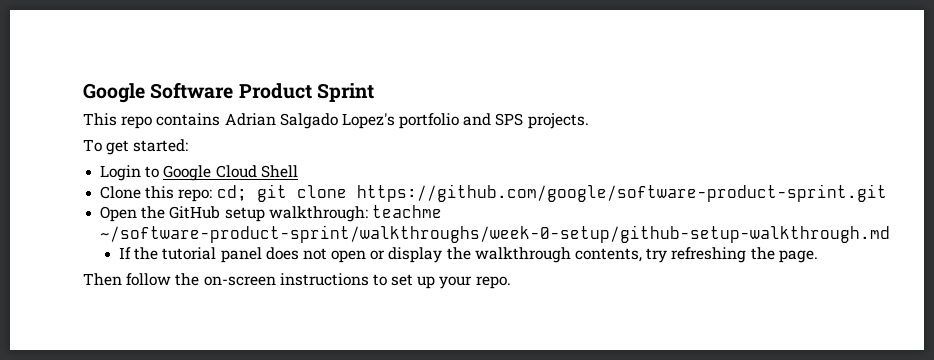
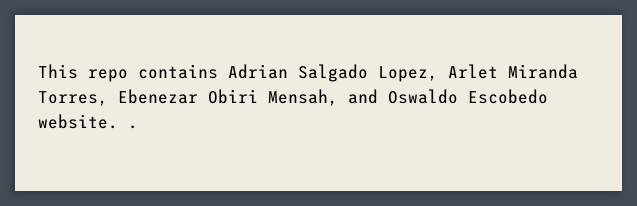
[83,82,374,103] Google Software Product Sprint // -> (38, 71) none
[341,113,589,129] [83,139,189,155] [100,165,298,181] [100,184,887,202] [100,205,442,222] [100,225,891,243] [118,247,818,263] [83,273,511,289] Lopez's portfolio and SPS projects. // To get started: // Login to Google Cloud Shell // Clone this repo: cd; git clone https://github.com/google/software-product-sprint.git // Open the GitHub setup walkthrough: teachme ~/software-product-sprint/walkthroughs/week-0-setup/github-setup-walkthrough.md // If the tutorial panel does not open or display the walkthrough contents, try refreshing the page. // Then follow the on-screen instructions to set up your repo. -> [378,64,578,82] [38,89,548,106] [38,114,138,129] Lopez, Arlet Miranda Torres, Ebenezar Obiri Mensah, and Oswaldo Escobedo website. .

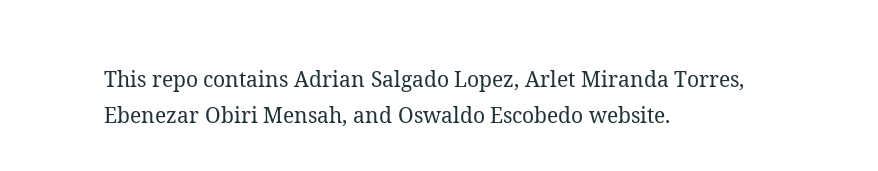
[128,125,138,129] . -> (671, 114) none

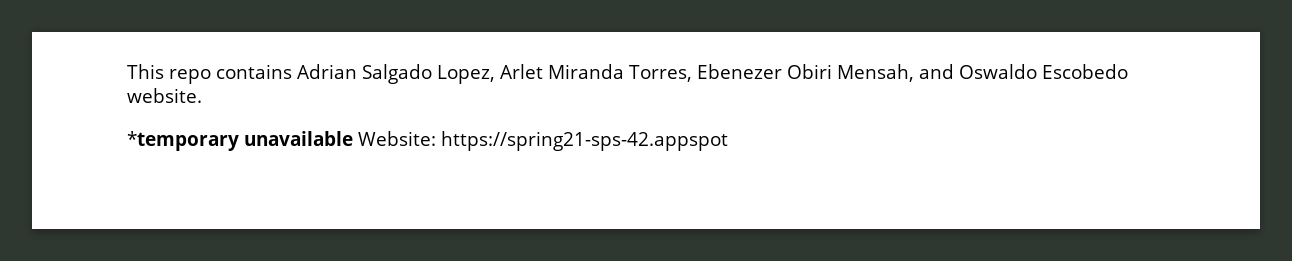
[104,106,199,123] Ebenezar -> [696,64,782,79] Ebenezer
(671, 114) none -> [127,131,728,151] // *temporary unavailable Website: https://spring21-sps-42.appspot

